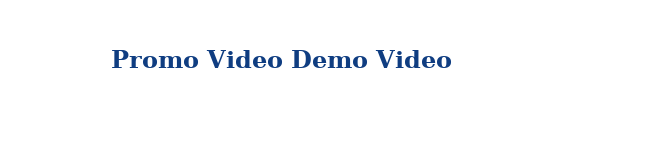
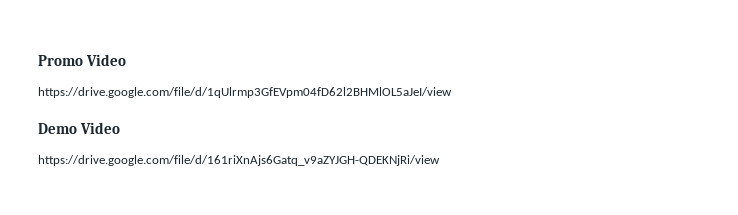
(283, 59) none -> [38,87,452,98] // https://drive.google.com/file/d/1qUlrmp3GfEVpm04fD62l2BHMlOL5aJeI/view //
(452, 59) none -> [38,155,440,166] // https://drive.google.com/file/d/161riXnAjs6Gatq_v9aZYJGH-QDEKNjRi/view

